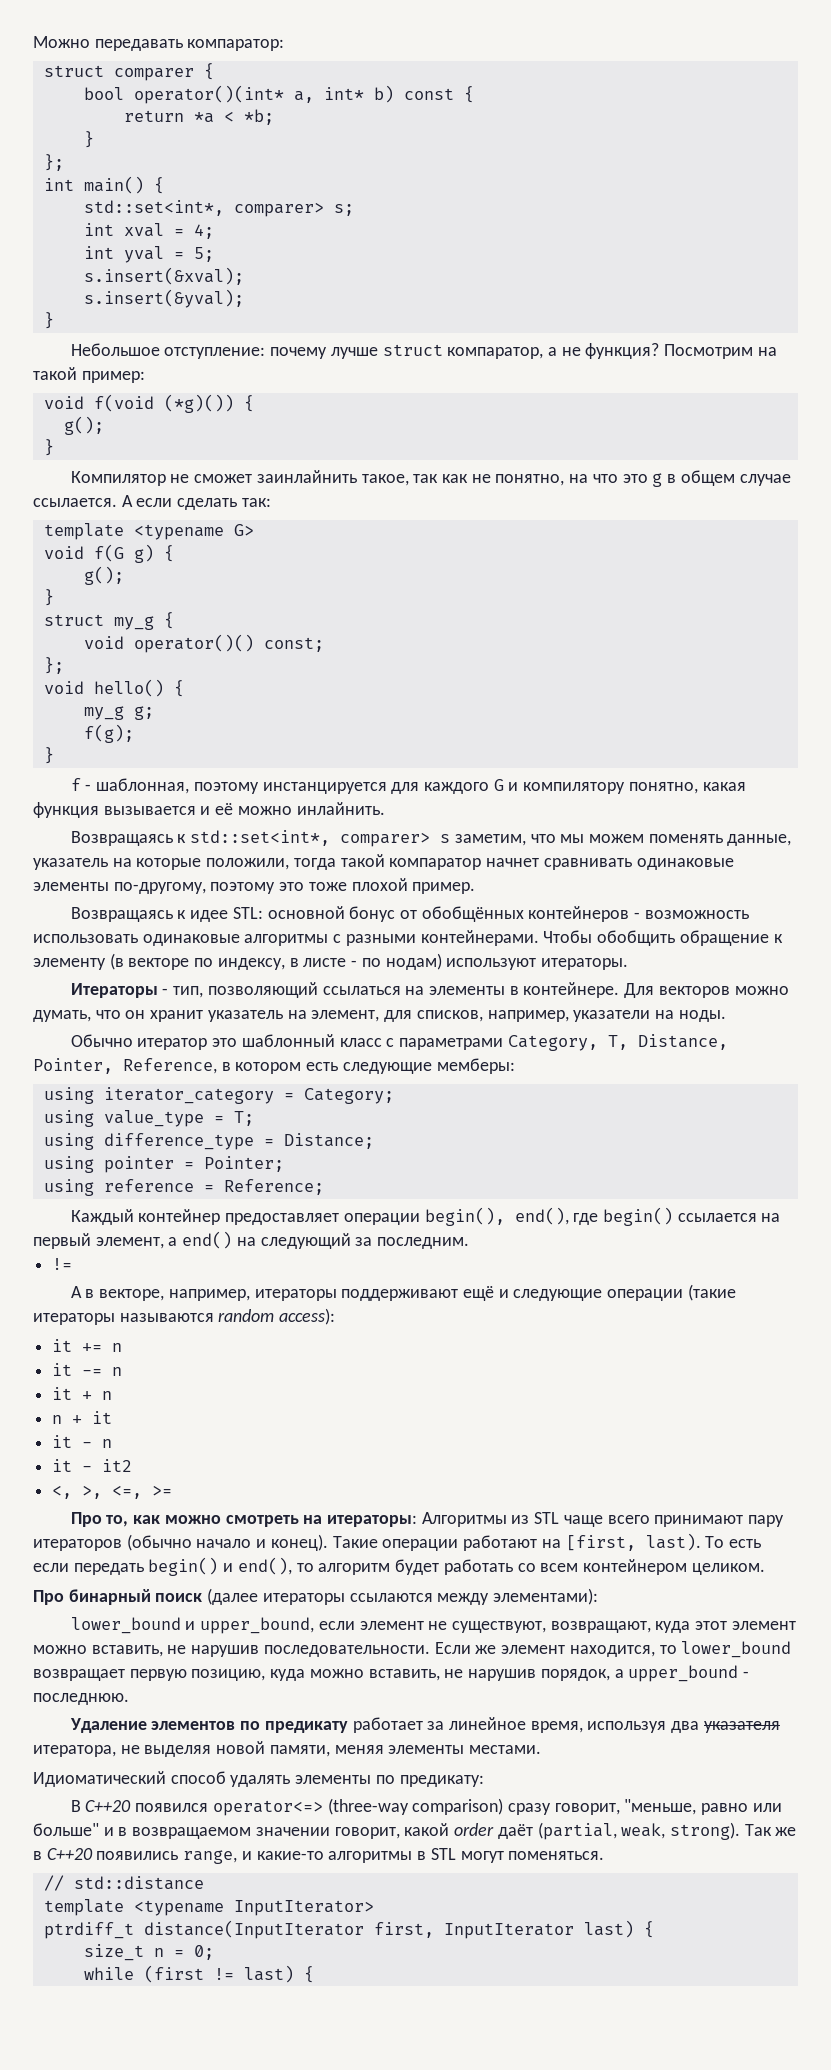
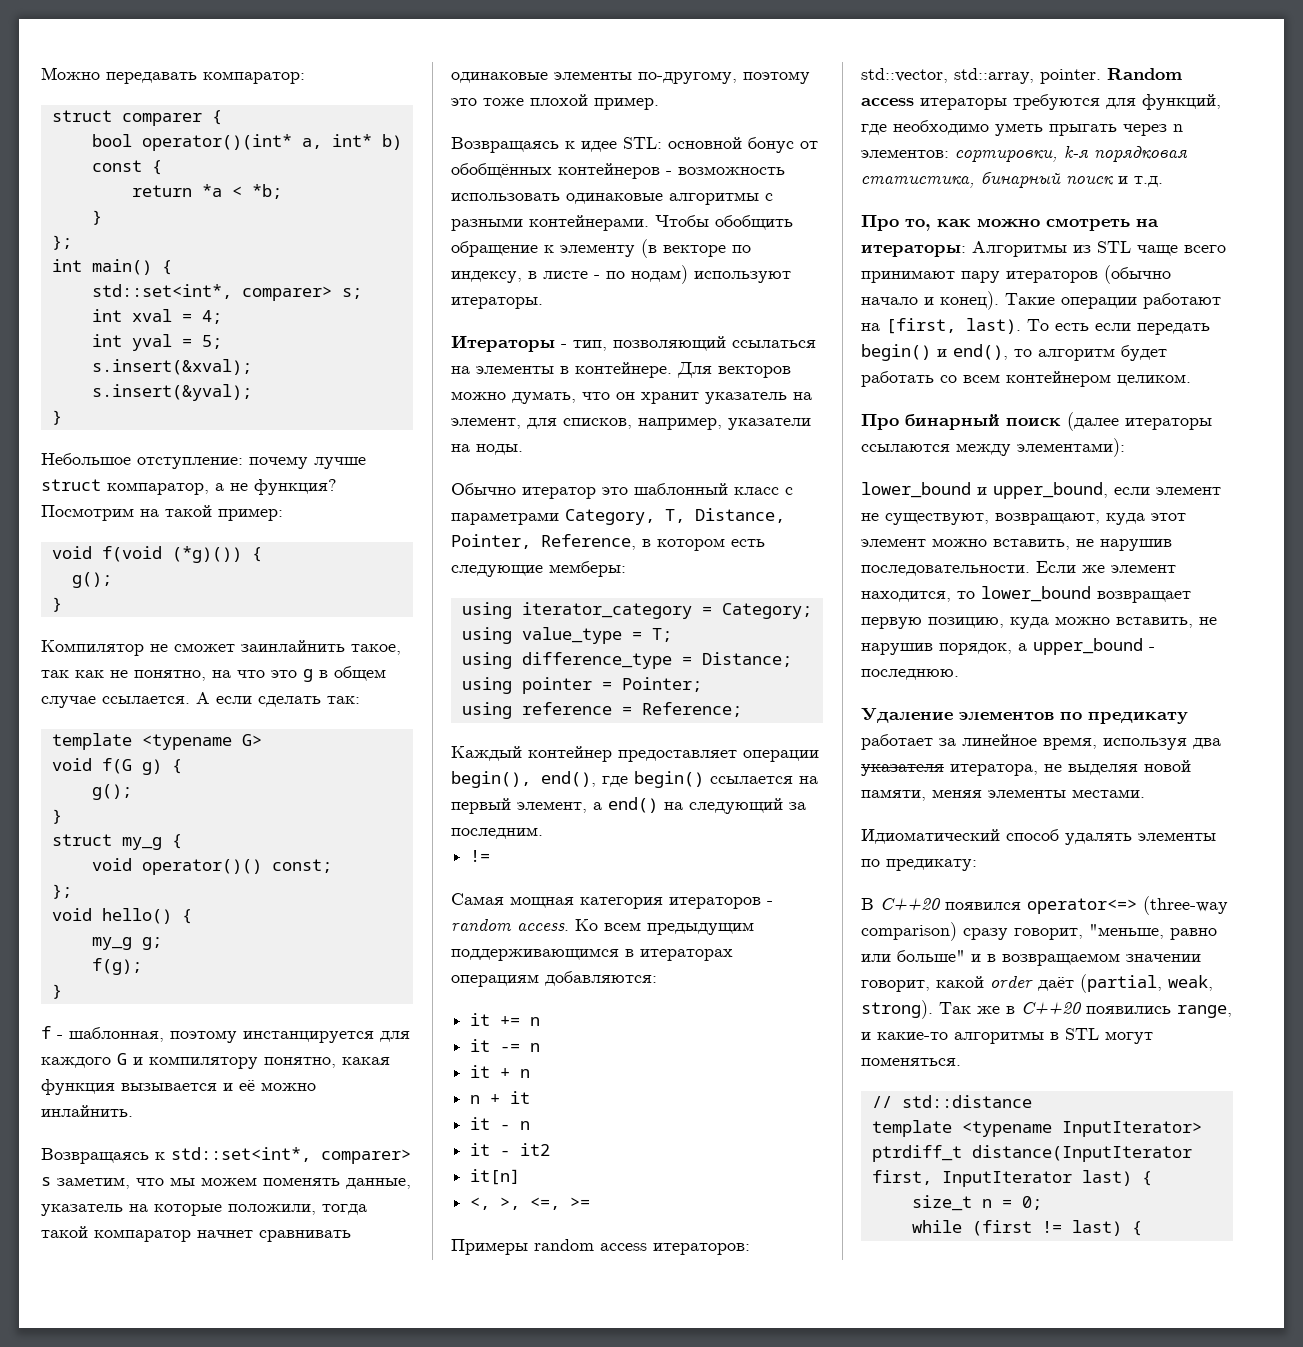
[70,1284,736,1301] [33,1308,336,1325] А в векторе, например, итераторы поддерживают ещё и следующие операции (такие итераторы называются random access): -> [451,893,773,909] [451,918,754,935] [451,948,733,961] [451,971,657,987] Самая мощная категория итераторов - random access. Ко всем предыдущим поддерживающимся в итераторах операциям добавляются:
(133, 1465) none -> [470,1169,521,1185] // it[n]
(173, 1490) none -> [451,1239,750,1255] [861,68,1182,84] [861,94,1221,110] [861,120,1183,136] [861,145,1188,163] [861,171,1163,189] // Примеры random access итераторов: std::vector, std::array, pointer. Random access итераторы требуются для функций, где необходимо уметь прыгать через n элементов: сортировки, k-я порядковая статистика, бинарный поиск и т.д.

